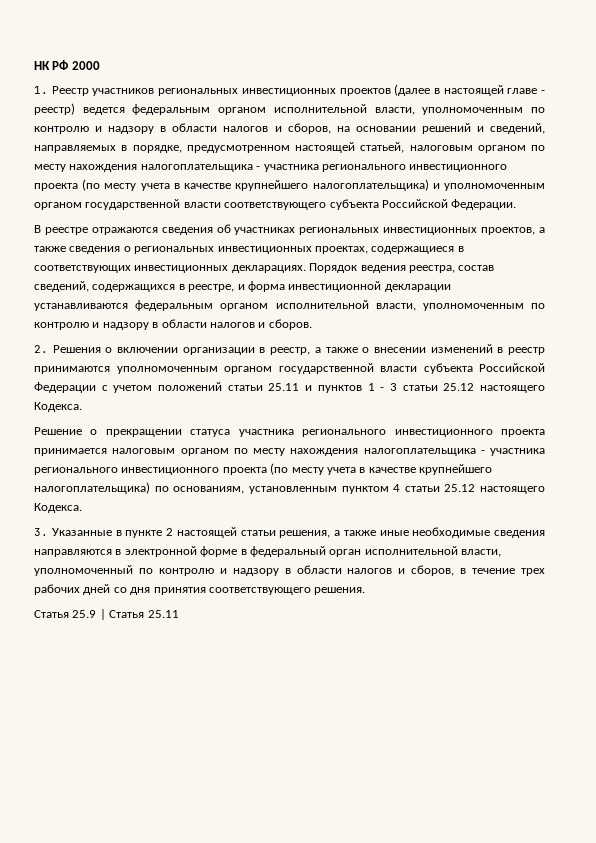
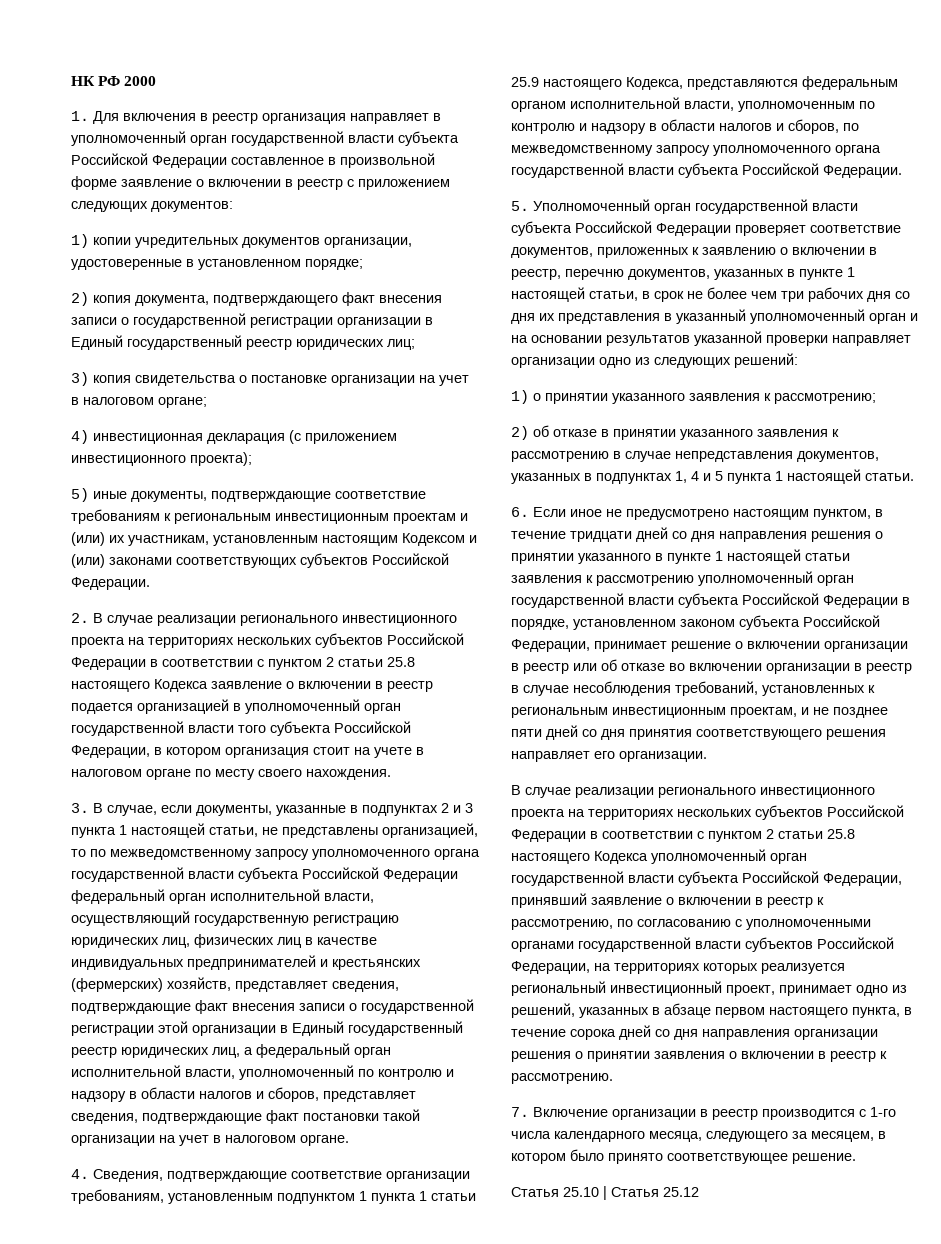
[51,84,545,96] [34,103,125,115] Реестр участников региональных инвестиционных проектов (далее в настоящей главе - реестр) ведется -> [93,111,441,124] [71,131,459,146] [71,153,435,168] [71,176,450,190] [71,201,233,212] [71,234,412,248] [71,259,363,270] [71,292,442,306] [71,313,433,328] [71,335,415,350] [71,372,469,386] [71,397,207,408] [71,430,397,444] [71,452,252,466] [71,488,426,502] [71,509,468,524] [71,532,477,546] [71,553,449,568] [71,577,150,590] [71,613,457,626] [71,633,464,648] [71,657,415,670] [71,679,433,692] [71,699,401,714] [71,721,411,736] [71,745,424,758] [71,769,391,780] [71,803,473,816] [71,823,478,838] [71,849,480,860] [71,867,458,882] [71,889,374,904] [71,911,399,926] [71,934,377,948] [71,955,421,970] [71,977,399,992] [71,999,474,1014] [71,1021,463,1036] [71,1043,391,1058] [71,1065,454,1080] [71,1087,416,1102] [71,1109,420,1124] [71,1135,349,1146] [71,1169,470,1182] [71,1189,476,1204] [511,77,798,90] Для включения в реестр организация направляет в уполномоченный орган государственной власти субъекта Российской Федерации составленное в произвольной форме заявление о включении в реестр с приложением следующих документов: // 1) копии учредительных документов организации, удостоверенные в установленном порядке; // 2) копия документа, подтверждающего факт внесения записи о государственной регистрации организации в Единый государственный реестр юридических лиц; // 3) копия свидетельства о постановке организации на учет в налоговом органе; // 4) инвестиционная декларация (с приложением инвестиционного проекта); // 5) иные документы, подтверждающие соответствие требованиям к региональным инвестиционным проектам и (или) их участникам, установленным настоящим Кодексом и (или) законами соответствующих субъектов Российской Федерации. // 2. В случае реализации регионального инвестиционного проекта на территориях нескольких субъектов Российской Федерации в соответствии с пунктом 2 статьи 25.8 настоящего Кодекса заявление о включении в реестр подается организацией в уполномоченный орган государственной власти того субъекта Российской Федерации, в котором организация стоит на учете в налоговом органе по месту своего нахождения. // 3. В случае, если документы, указанные в подпунктах 2 и 3 пункта 1 настоящей статьи, не представлены организацией, то по межведомственному запросу уполномоченного органа государственной власти субъекта Российской Федерации федеральный орган исполнительной власти, осуществляющий государственную регистрацию юридических лиц, физических лиц в качестве индивидуальных предпринимателей и крестьянских (фермерских) хозяйств, представляет сведения, подтверждающие факт внесения записи о государственной регистрации этой организации в Единый государственный реестр юридических лиц, а федеральный орган исполнительной власти, уполномоченный по контролю и надзору в области налогов и сборов, представляет сведения, подтверждающие факт постановки такой организации на учет в налоговом органе. // 4. Сведения, подтверждающие соответствие организации требованиям, установленным подпунктом 1 пункта 1 статьи 25.9 настоящего Кодекса, представляются
[336,123,545,134] [34,142,545,153] [34,164,508,172] [34,179,545,191] [34,199,327,210] на основании решений и сведений, направляемых в порядке, предусмотренном настоящей статьей, налоговым органом по месту нахождения налогоплательщика - участника регионального инвестиционного проекта (по месту учета в качестве крупнейшего налогоплательщика) и уполномоченным органом государственной власти соответствующего -> [843,123,859,131] [511,145,881,156] [511,163,674,178] по межведомственному запросу уполномоченного органа государственной власти
[34,224,546,235] [34,246,464,254] [34,263,495,273] [34,281,451,292] [34,300,545,311] [34,319,312,330] [34,344,545,355] [34,363,545,374] [34,382,545,393] [34,402,82,412] [34,427,545,437] [34,448,545,456] [34,463,492,475] [34,482,545,494] [34,503,82,513] [34,527,545,538] [34,546,501,557] [34,565,546,576] [34,584,80,595] В реестре отражаются сведения об участниках региональных инвестиционных проектов, а также сведения о региональных инвестиционных проектах, содержащиеся в соответствующих инвестиционных декларациях. Порядок ведения реестра, состав сведений, содержащихся в реестре, и форма инвестиционной декларации устанавливаются федеральным органом исполнительной власти, уполномоченным по контролю и надзору в области налогов и сборов. // 2. Решения о включении организации в реестр, а также о внесении изменений в реестр принимаются уполномоченным органом государственной власти субъекта Российской Федерации с учетом положений статьи 25.11 и пунктов 1 - 3 статьи 25.12 настоящего Кодекса. // Решение о прекращении статуса участника регионального инвестиционного проекта принимается налоговым органом по месту нахождения налогоплательщика - участника регионального инвестиционного проекта (по месту учета в качестве крупнейшего налогоплательщика) по основаниям, установленным пунктом 4 статьи 25.12 настоящего Кодекса. // 3. Указанные в пункте 2 настоящей статьи решения, а также иные необходимые сведения направляются в электронной форме в федеральный орган исполнительной власти, уполномоченный по контролю и надзору в области налогов и сборов, в течение трех рабочих -> [511,199,858,214] [511,221,901,236] [511,247,877,258] [511,267,855,280] [511,287,910,302] [511,309,918,324] [511,331,911,346] [511,353,798,368] [511,390,876,404] [511,425,839,440] [511,451,879,462] [511,469,914,484] [511,507,883,520] [511,527,883,542] [511,549,850,564] [511,571,854,586] [511,593,910,608] [511,615,880,630] [511,639,908,652] [511,659,912,674] [511,681,875,696] [511,707,888,718] [511,729,542,737] 5. Уполномоченный орган государственной власти субъекта Российской Федерации проверяет соответствие документов, приложенных к заявлению о включении в реестр, перечню документов, указанных в пункте 1 настоящей статьи, в срок не более чем три рабочих дня со дня их представления в указанный уполномоченный орган и на основании результатов указанной проверки направляет организации одно из следующих решений: // 1) о принятии указанного заявления к рассмотрению; // 2) об отказе в принятии указанного заявления к рассмотрению в случае непредставления документов, указанных в подпунктах 1, 4 и 5 пункта 1 настоящей статьи. // 6. Если иное не предусмотрено настоящим пунктом, в течение тридцати дней со дня направления решения о принятии указанного в пункте 1 настоящей статьи заявления к рассмотрению уполномоченный орган государственной власти субъекта Российской Федерации в порядке, установленном законом субъекта Российской Федерации, принимает решение о включении организации в реестр или об отказе во включении организации в реестр в случае несоблюдения требований, установленных к региональным инвестиционным проектам, и не позднее пяти
[314,587,366,595] [34,610,97,618] решения. // Статья 25.9 -> [826,729,886,740] [511,751,707,762] [511,785,875,798] [511,805,904,820] [511,829,855,842] [511,849,807,864] [511,871,902,886] [511,893,824,908] [511,919,871,930] [511,937,894,952] [511,961,845,974] [511,981,907,996] [511,1003,912,1018] [511,1025,878,1040] [511,1051,887,1062] [511,1073,613,1084] [511,1107,896,1120] [511,1131,886,1142] [511,1149,856,1164] [511,1187,599,1197] решения направляет его организации. // В случае реализации регионального инвестиционного проекта на территориях нескольких субъектов Российской Федерации в соответствии с пунктом 2 статьи 25.8 настоящего Кодекса уполномоченный орган государственной власти субъекта Российской Федерации, принявший заявление о включении в реестр к рассмотрению, по согласованию с уполномоченными органами государственной власти субъектов Российской Федерации, на территориях которых реализуется региональный инвестиционный проект, принимает одно из решений, указанных в абзаце первом настоящего пункта, в течение сорока дней со дня направления организации решения о принятии заявления о включении в реестр к рассмотрению. // 7. Включение организации в реестр производится с 1-го числа календарного месяца, следующего за месяцем, в котором было принято соответствующее решение. // Статья 25.10
[147,610,179,618] 25.11 -> [663,1187,699,1197] 25.12

